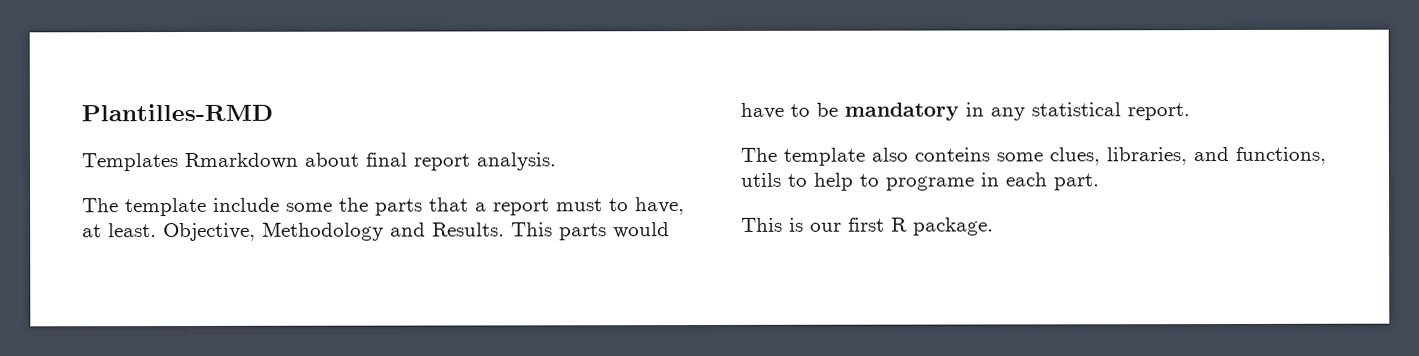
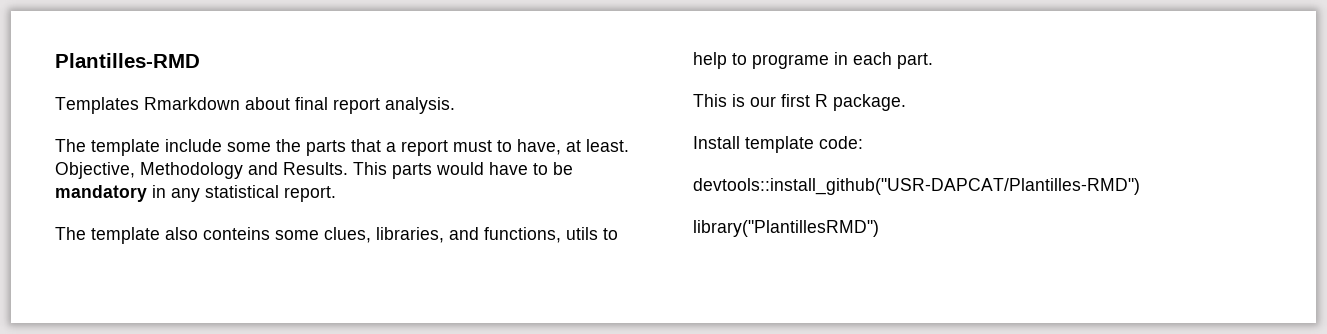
(994, 226) none -> [693,136,863,153] [693,178,1140,195] [693,220,879,237] // Install template code: // devtools::install_github("USR-DAPCAT/Plantilles-RMD") // library("PlantillesRMD")

